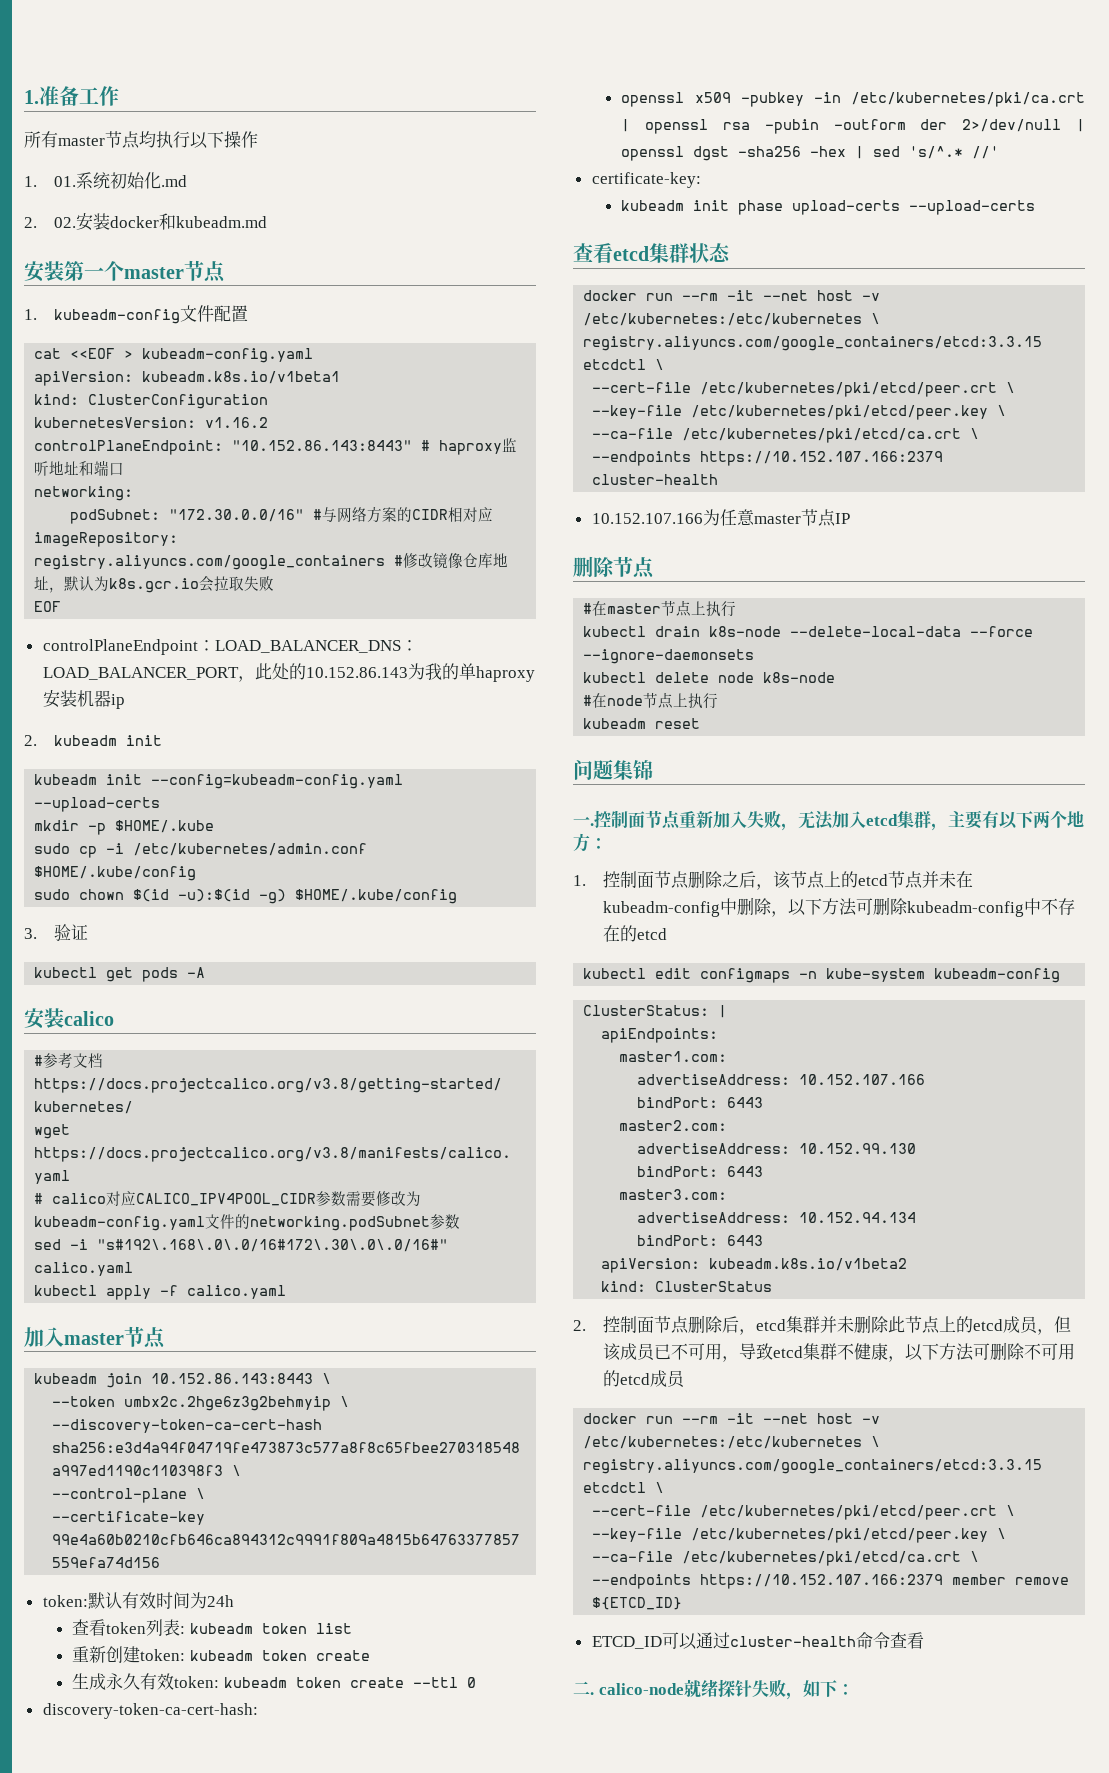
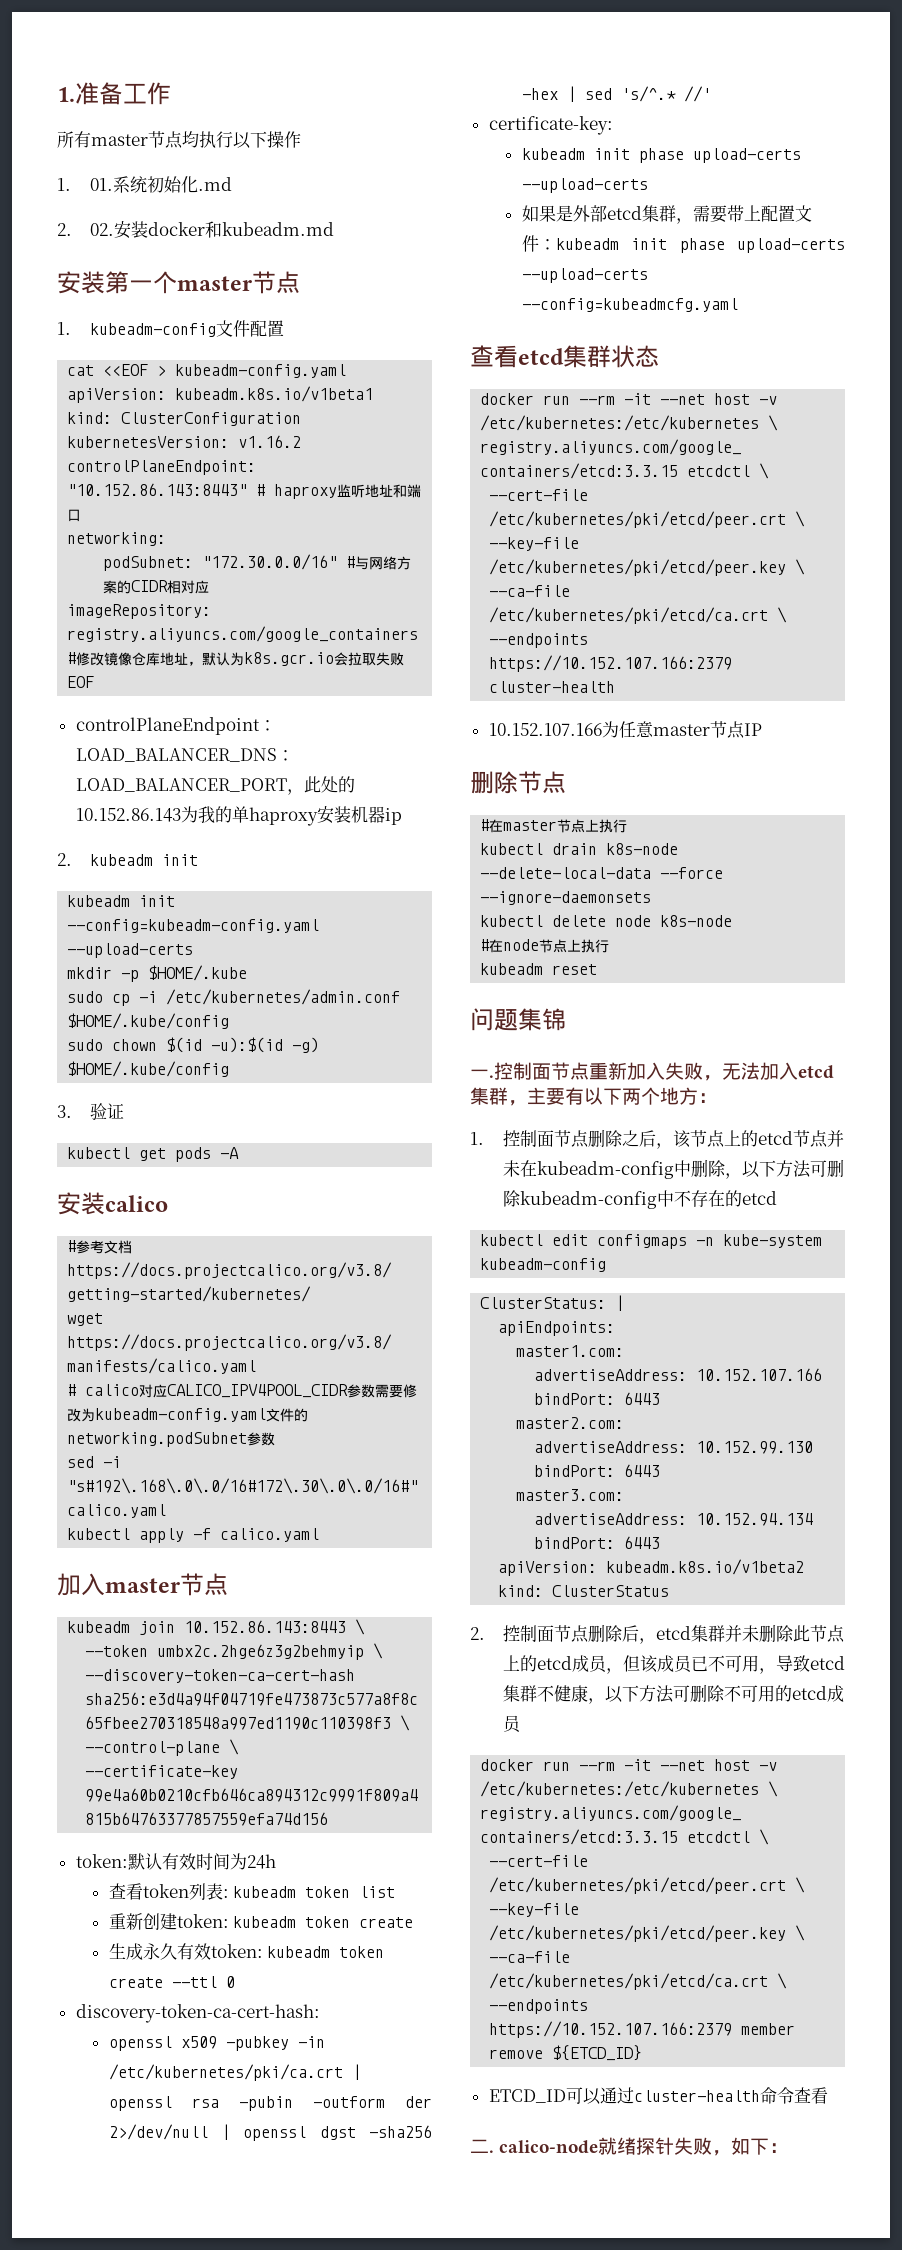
(1036, 207) none -> [521,205,812,224] [521,235,845,253] [521,268,648,283] [521,298,738,312] // 如果是外部etcd集群，需要带上配置文件：kubeadm init phase upload-certs --upload-certs --config=kubeadmcfg.yaml

